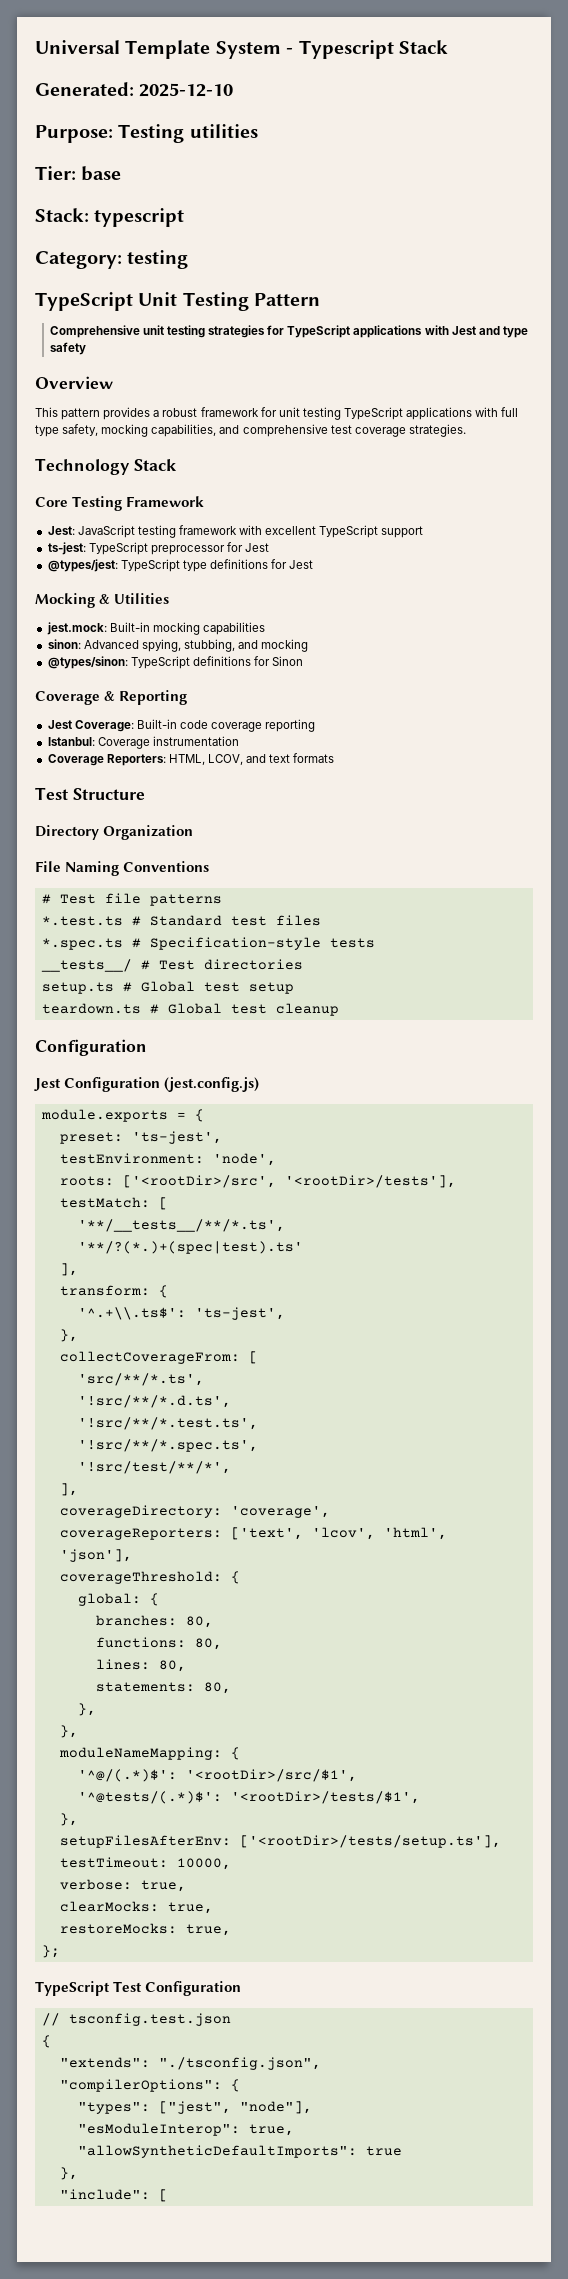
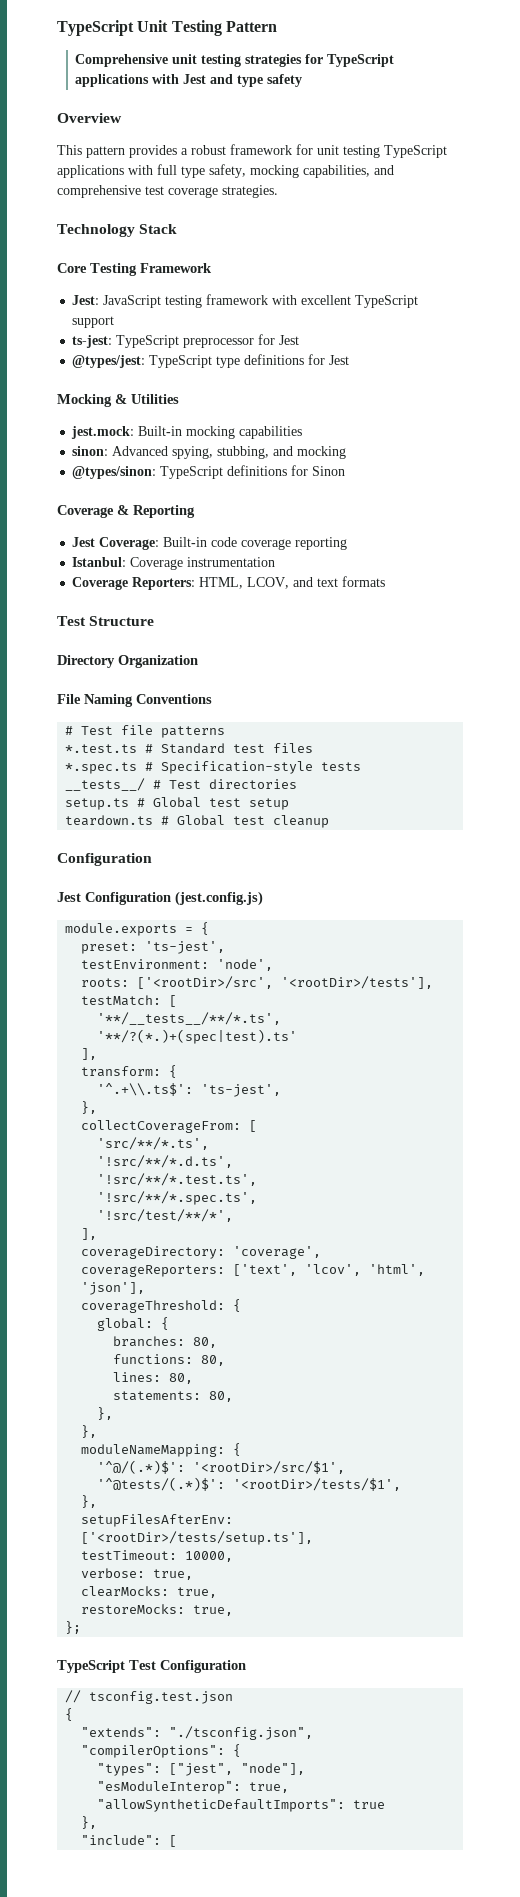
[35,40,448,59] [35,82,234,97] [35,124,258,143] [35,166,122,181] [35,208,185,227] [35,250,189,269] Universal Template System - Typescript Stack // Generated: 2025-12-10 // Purpose: Testing utilities // Tier: base // Stack: typescript // Category: testing // -> (57, 28) none

